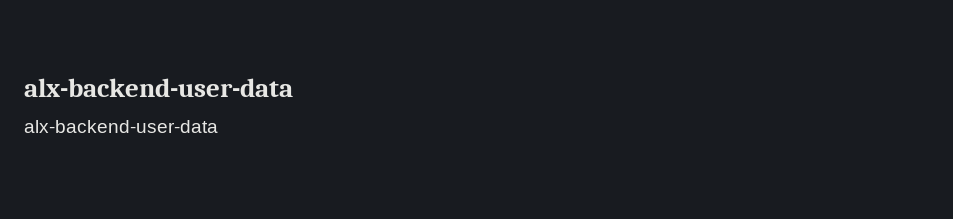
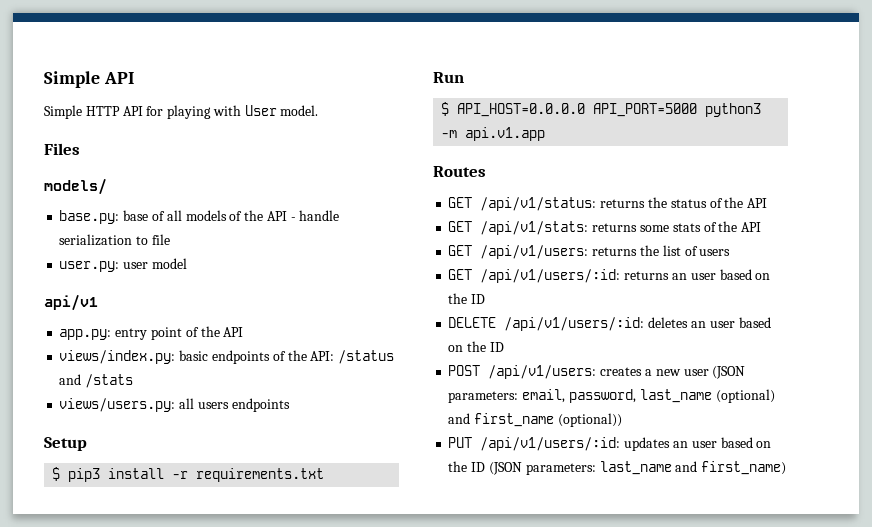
[24,78,293,97] [24,120,218,133] alx-backend-user-data // alx-backend-user-data -> [44,71,134,88] [44,105,319,119] [44,143,80,155] [44,178,107,195] [59,210,340,224] [59,234,170,246] [59,258,187,272] [44,294,98,311] [59,326,244,340] [59,350,395,364] [59,374,134,388] [59,398,290,412] [44,437,87,451] [52,467,325,482] [433,72,464,83] [441,102,762,117] [441,127,546,141] [433,166,486,177] [448,197,768,211] [448,221,762,235] [448,245,731,259] [448,269,771,283] [448,293,486,304] [448,317,771,331] [448,341,504,352] [448,365,746,379] [448,389,775,403] [448,413,622,427] [448,437,772,451] [448,461,787,475] Simple API // Simple HTTP API for playing with User model. // Files // models/ // base.py: base of all models of the API - handle serialization to file // user.py: user model // api/v1 // app.py: entry point of the API // views/index.py: basic endpoints of the API: /status and /stats // views/users.py: all users endpoints // Setup // $ pip3 install -r requirements.txt // Run // $ API_HOST=0.0.0.0 API_PORT=5000 python3 -m api.v1.app // Routes // GET /api/v1/status: returns the status of the API // GET /api/v1/stats: returns some stats of the API // GET /api/v1/users: returns the list of users // GET /api/v1/users/:id: returns an user based on the ID // DELETE /api/v1/users/:id: deletes an user based on the ID // POST /api/v1/users: creates a new user (JSON parameters: email, password, last_name (optional) and first_name (optional)) // PUT /api/v1/users/:id: updates an user based on the ID (JSON parameters: last_name and first_name)

